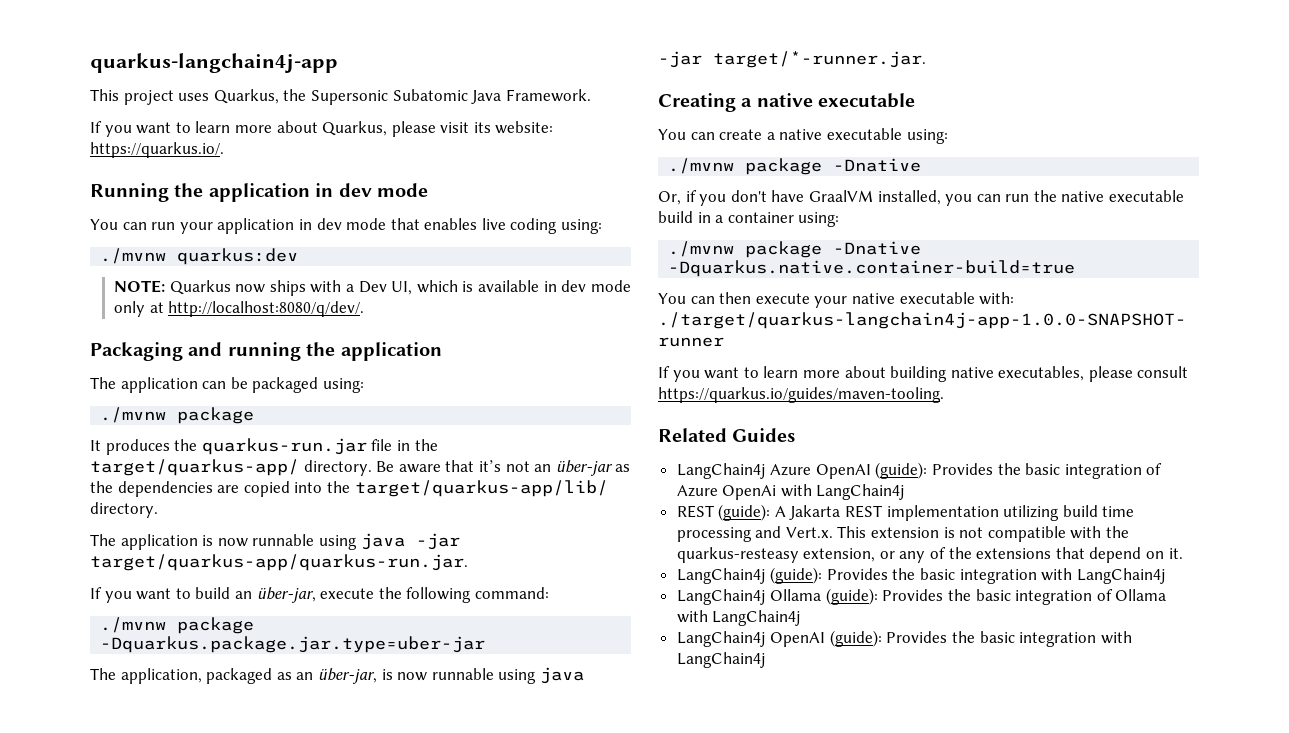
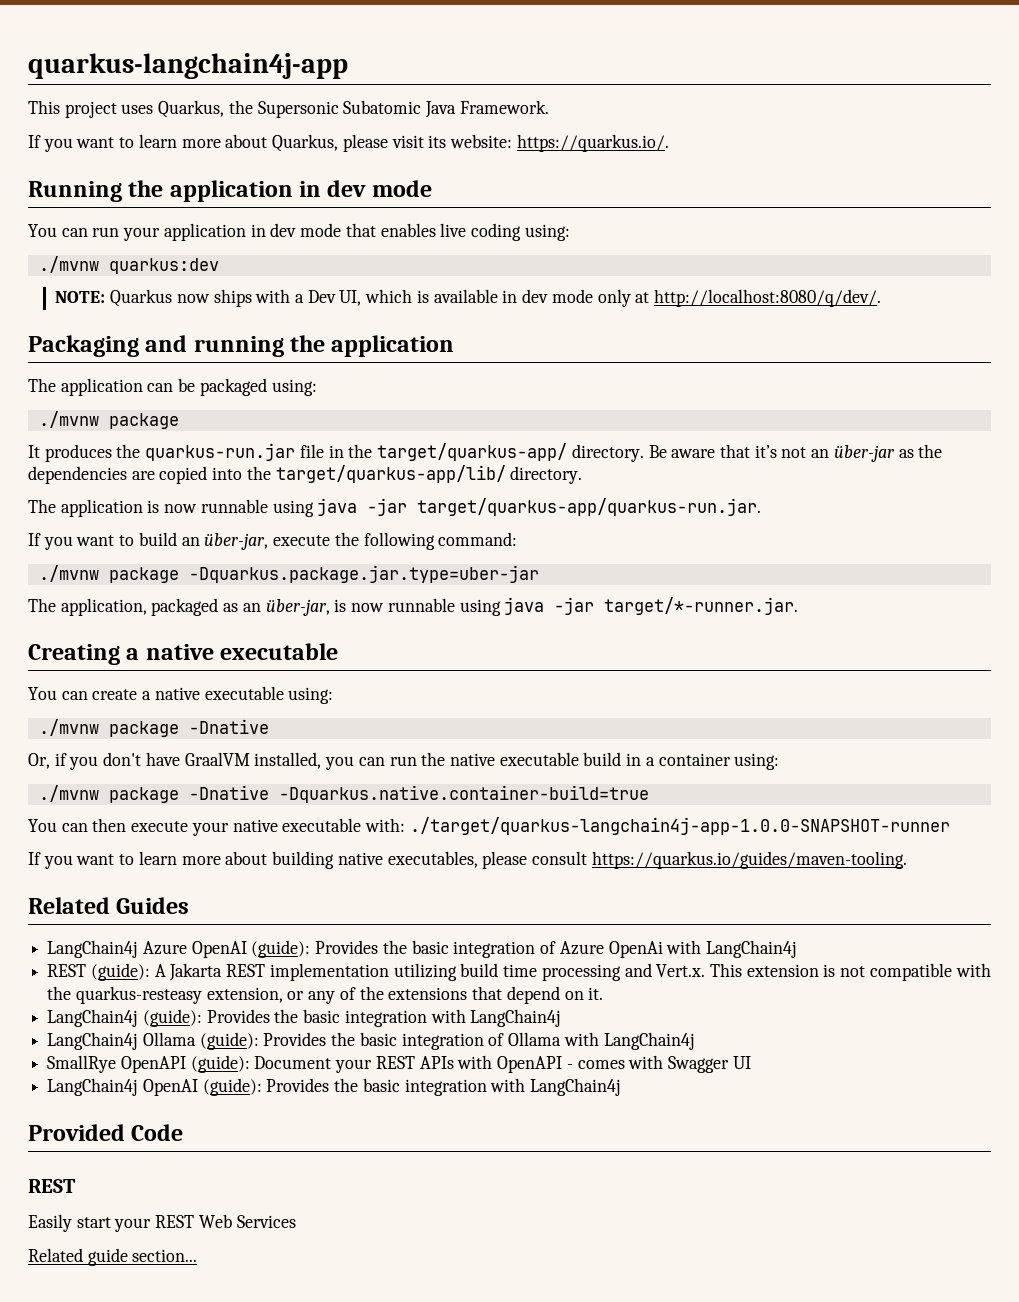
(802, 618) none -> [47,1055,751,1073] // SmallRye OpenAPI (guide): Document your REST APIs with OpenAPI - comes with Swagger UI
(766, 660) none -> [28,1124,184,1141] [28,1179,76,1193] [28,1214,296,1232] [28,1248,198,1266] // Provided Code // REST // Easily start your REST Web Services // Related guide section...

